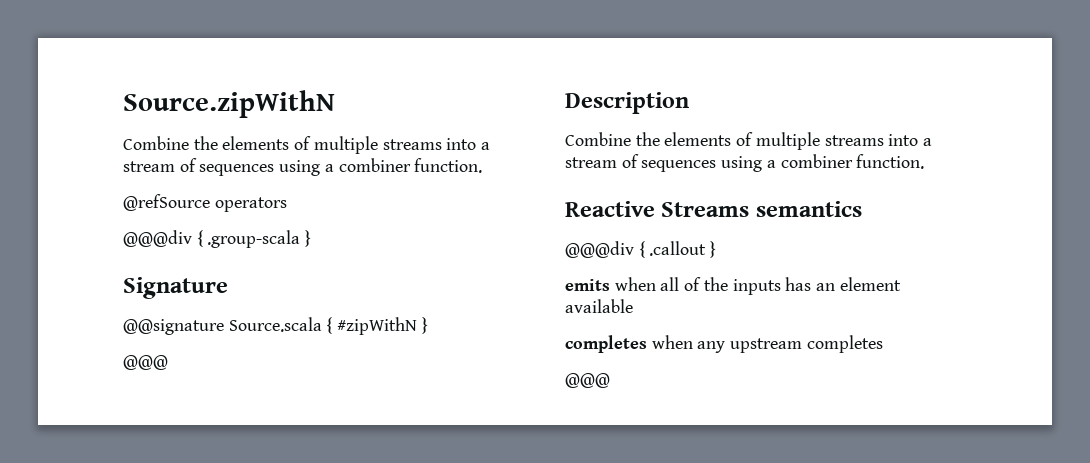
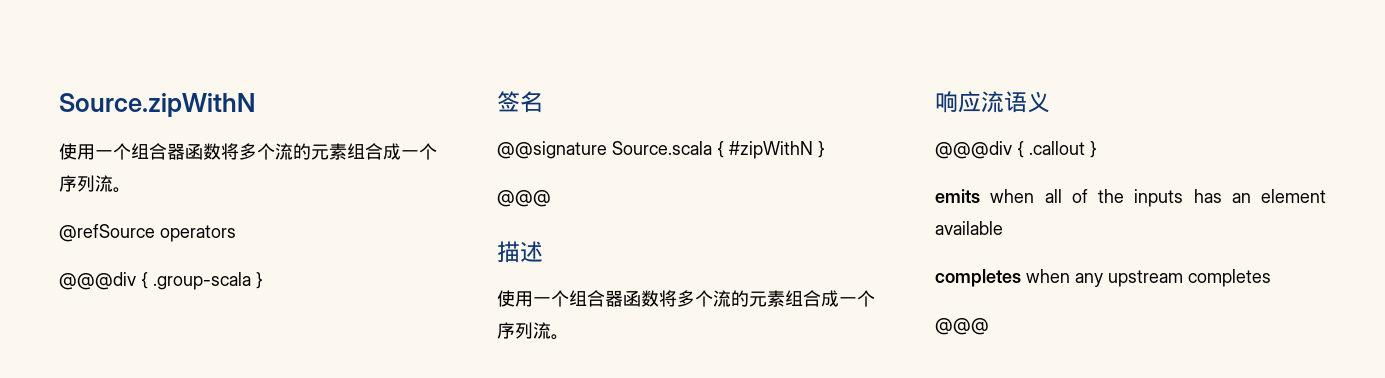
[123,136,491,154] [123,158,483,176] Combine the elements of multiple streams into a stream of sequences using a combiner function. -> [59,143,437,160] [59,175,131,193] 使用一个组合器函数将多个流的元素组合成一个序列流。
[123,277,228,299] Signature -> [497,91,543,113] 签名
[565,92,689,114] [565,132,933,150] [565,154,925,172] [565,201,862,217] Description // Combine the elements of multiple streams into a stream of sequences using a combiner function. // Reactive Streams semantics -> [497,241,543,263] [497,290,875,307] [497,322,569,340] [935,91,1050,113] 描述 // 使用一个组合器函数将多个流的元素组合成一个序列流。 // 响应流语义

